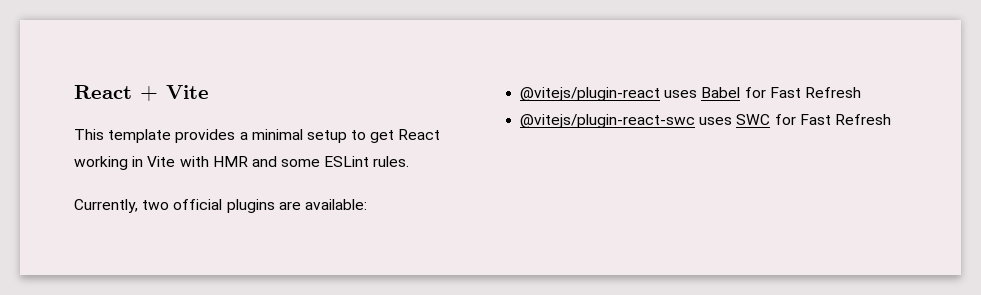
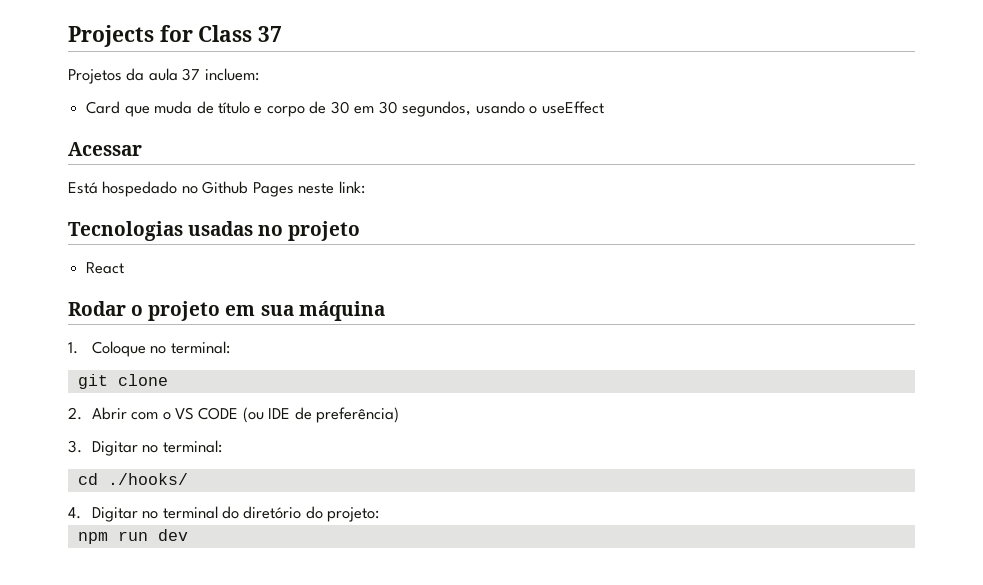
[74,85,209,101] [74,129,441,143] [74,156,410,170] [74,199,367,213] [520,87,861,101] [520,114,891,128] React + Vite // This template provides a minimal setup to get React working in Vite with HMR and some ESLint rules. // Currently, two official plugins are available: // @vitejs/plugin-react uses Babel for Fast Refresh // @vitejs/plugin-react-swc uses SWC for Fast Refresh -> [68,25,283,47] [68,68,259,84] [86,101,604,117] [68,142,142,156] [68,181,365,197] [68,221,361,241] [86,262,125,274] [68,301,385,321] [68,341,230,357] [77,374,168,389] [68,407,400,423] [68,440,222,456] [77,473,188,485] [68,506,380,522] [77,529,188,544] Projects for Class 37 // Projetos da aula 37 incluem: // Card que muda de título e corpo de 30 em 30 segundos, usando o useEffect // Acessar // Está hospedado no Github Pages neste link: // Tecnologias usadas no projeto // React // Rodar o projeto em sua máquina // 1. Coloque no terminal: // git clone // 2. Abrir com o VS CODE (ou IDE de preferência) // 3. Digitar no terminal: // cd ./hooks/ // 4. Digitar no terminal do diretório do projeto: // npm run dev

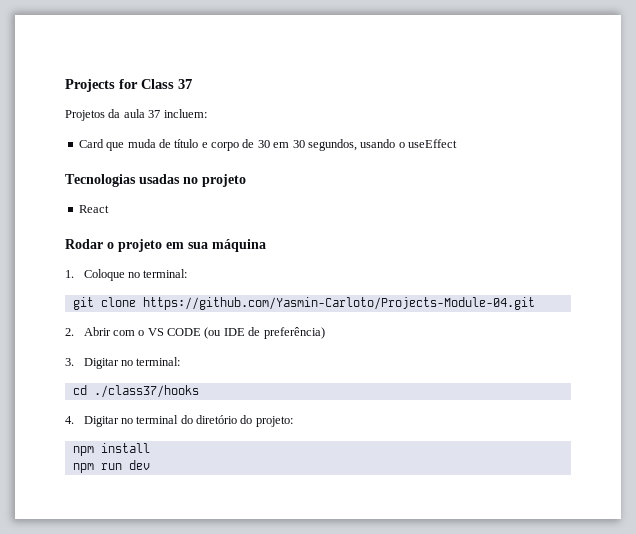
[68,142,142,156] [68,181,365,197] // Acessar // Está hospedado no Github Pages neste link: -> (457, 143) none
(168, 380) none -> [142,297,535,310] https://github.com/Yasmin-Carloto/Projects-Module-04.git
[107,473,188,485] ./hooks/ -> [93,385,199,398] ./class37/hooks
(380, 514) none -> [72,443,150,456] // npm install

